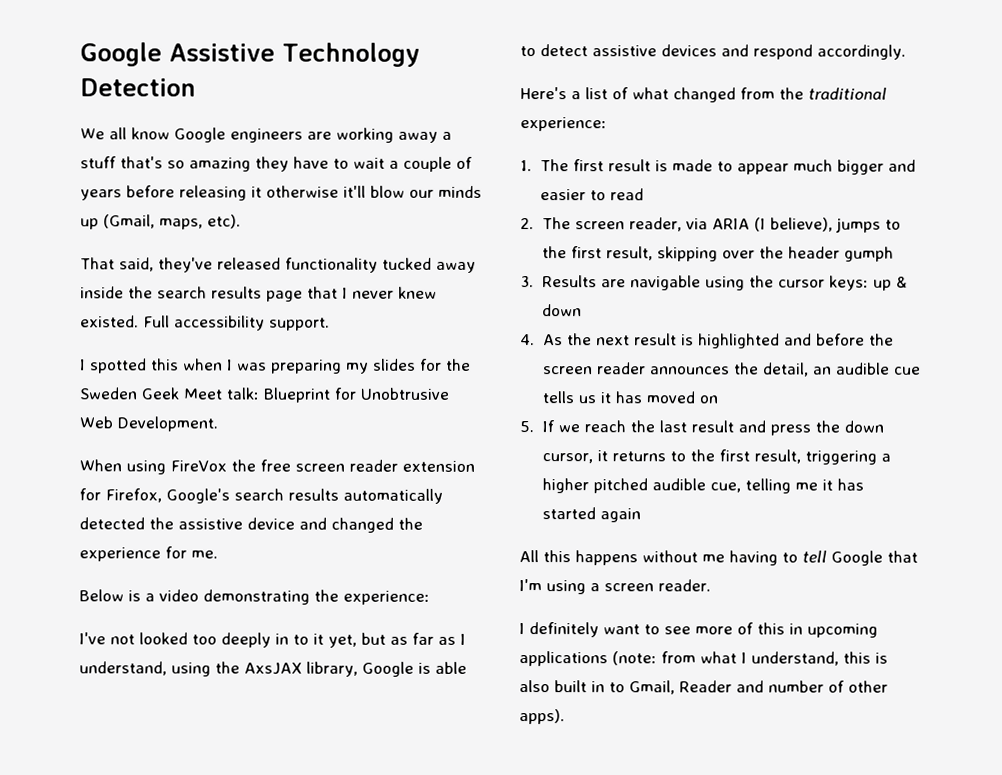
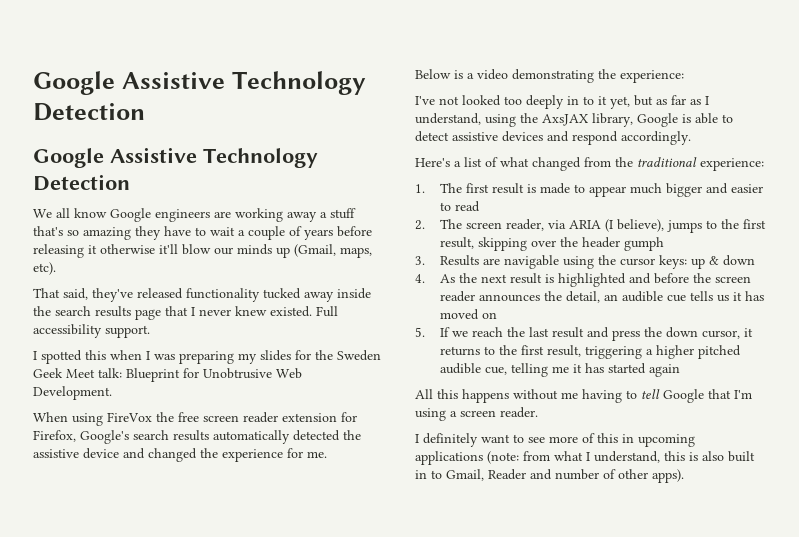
[80,42,420,67] [80,78,196,97] Google Assistive Technology Detection -> [33,71,366,95] [33,103,145,121] [33,147,318,168] [33,174,130,191] Google Assistive Technology Detection // Google Assistive Technology Detection

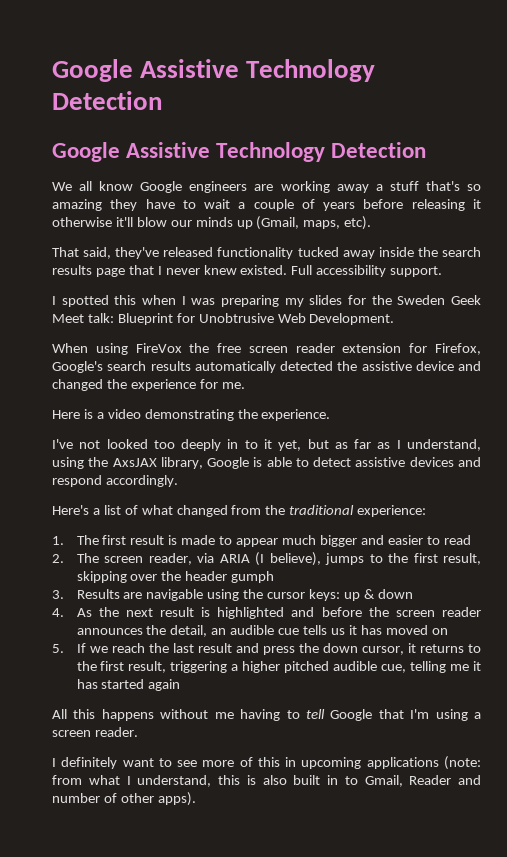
[415,69,451,79] Below -> [52,410,80,419] Here
[620,70,684,83] experience: -> [261,409,331,421] experience.

